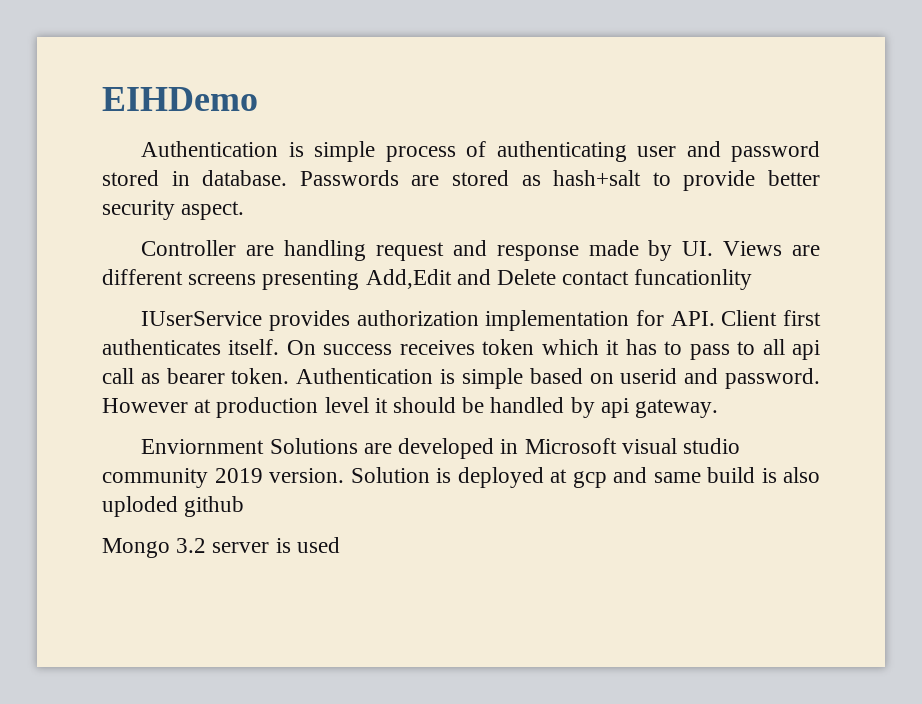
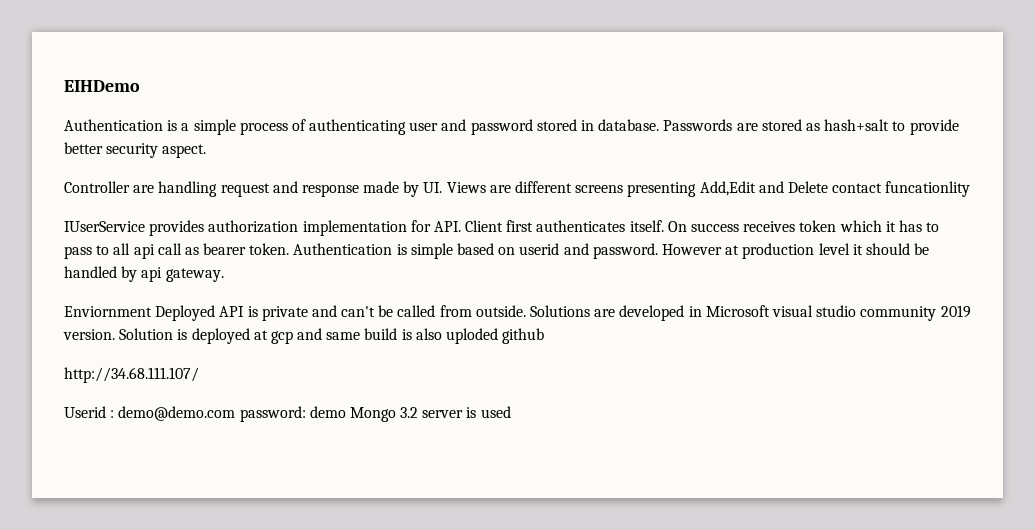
(304, 149) none -> [181,123,190,131] a
(265, 446) none -> [155,305,526,321] Deployed API is private and can't be called from outside.
(245, 506) none -> [64,367,199,383] [64,406,346,422] http://34.68.111.107/ // Userid : demo@demo.com password: demo

